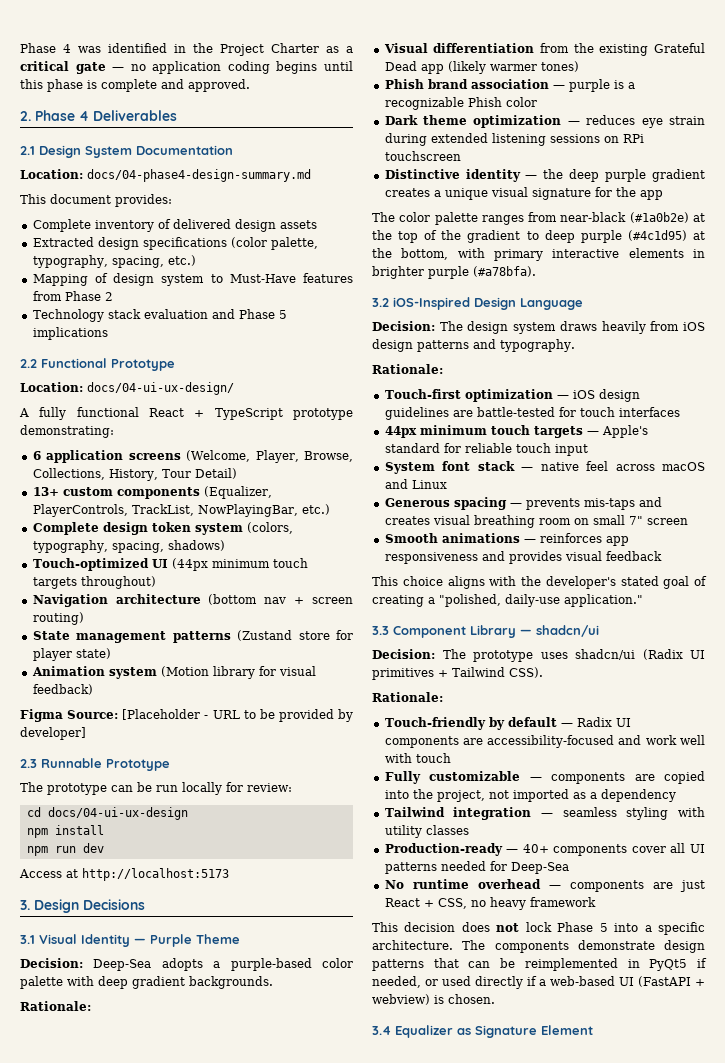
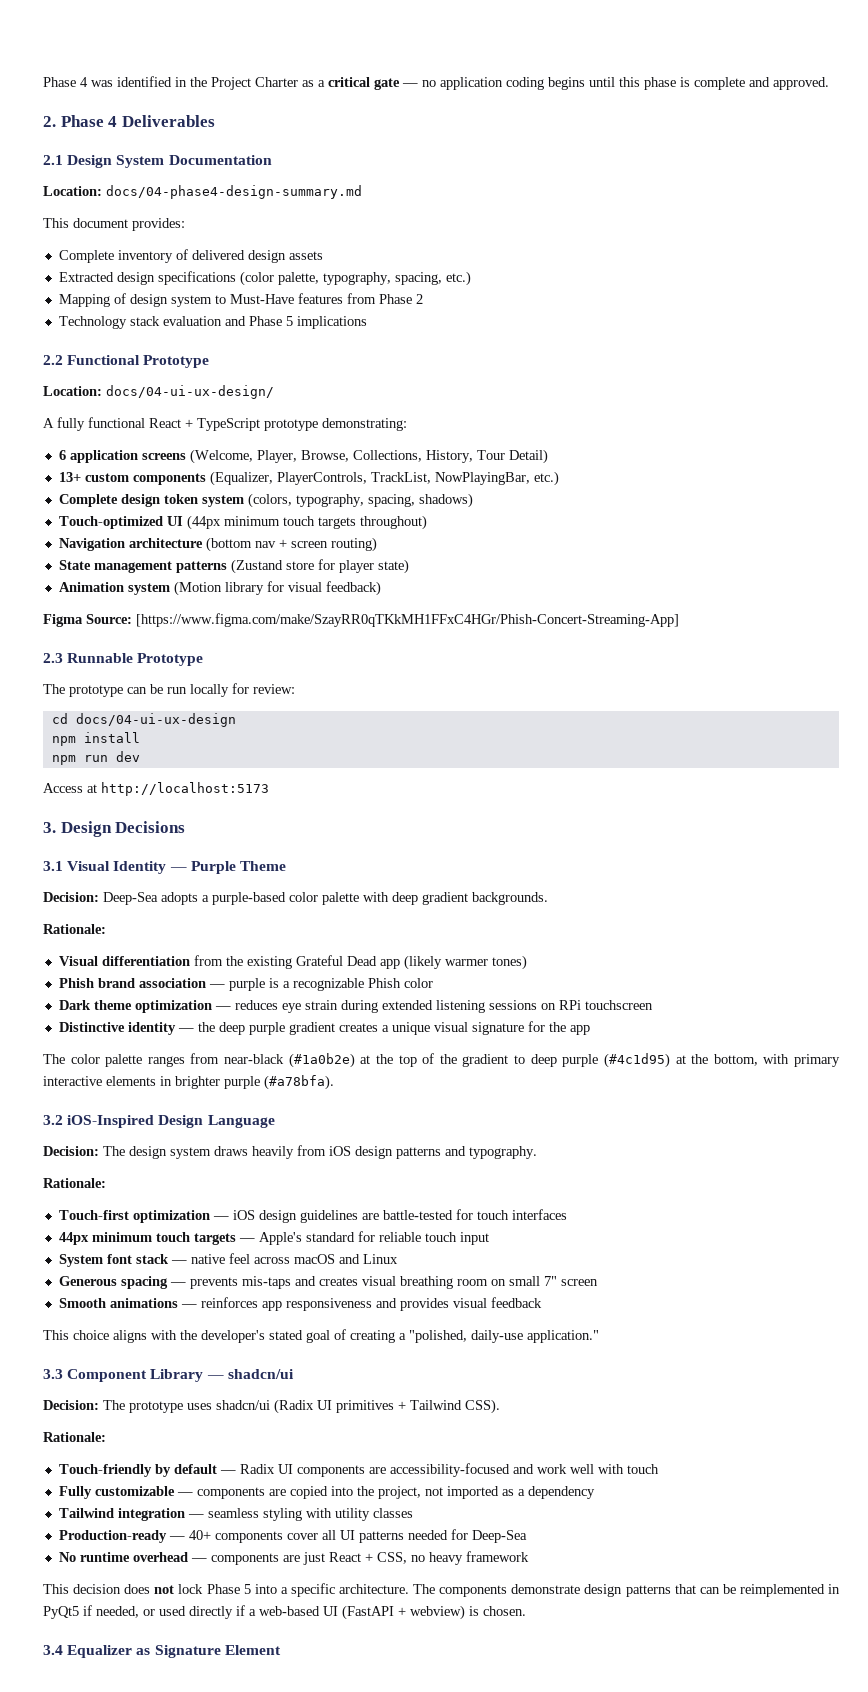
[122,709,353,722] [20,727,86,740] [Placeholder - URL to be provided by developer] -> [136,613,679,627] [https://www.figma.com/make/SzayRR0qTKkMH1FFxC4HGr/Phish-Concert-Streaming-App]

